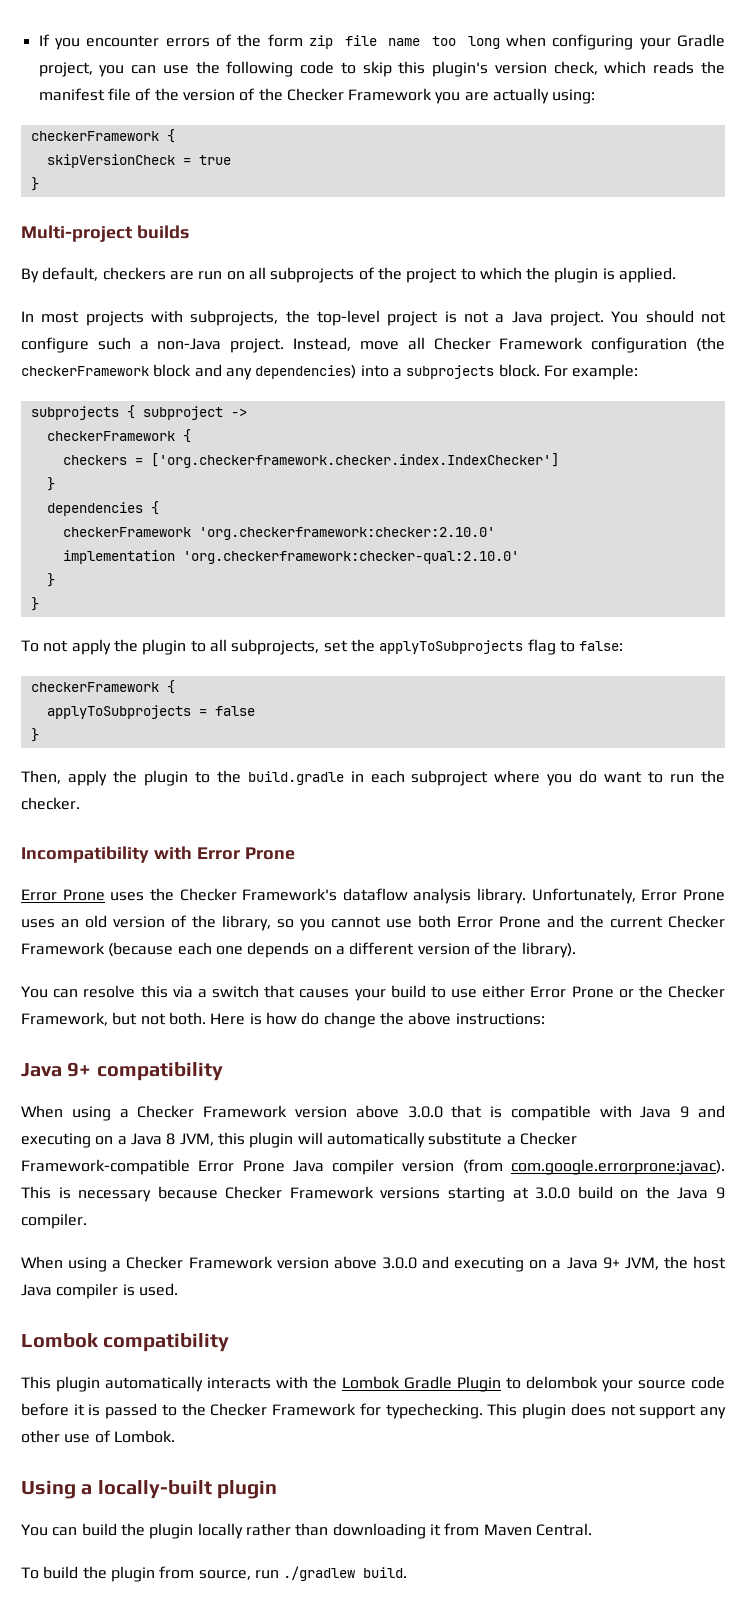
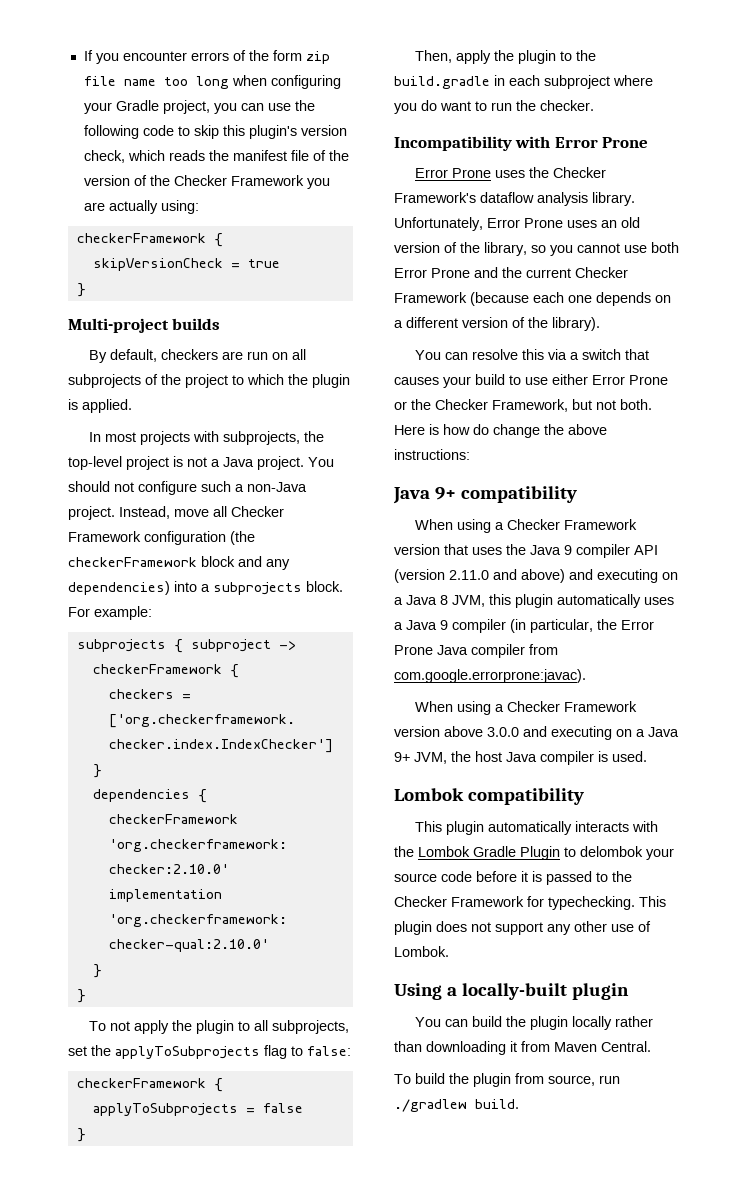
[355,1105,690,1121] above 3.0.0 that is compatible with Java 9 -> [444,544,658,558] [394,569,565,583] that uses the Java 9 compiler API (version 2.11.0 and above)
[297,1132,577,1148] [21,1159,190,1175] will automatically substitute a Checker Framework-compatible -> [557,594,674,608] [394,619,617,633] automatically uses a Java 9 compiler (in particular, the
[402,1159,503,1174] version (from -> [529,644,558,655] from
[21,1186,725,1202] [21,1213,87,1229] This is necessary because Checker Framework versions starting at 3.0.0 build on the Java 9 compiler. -> (586, 676) none

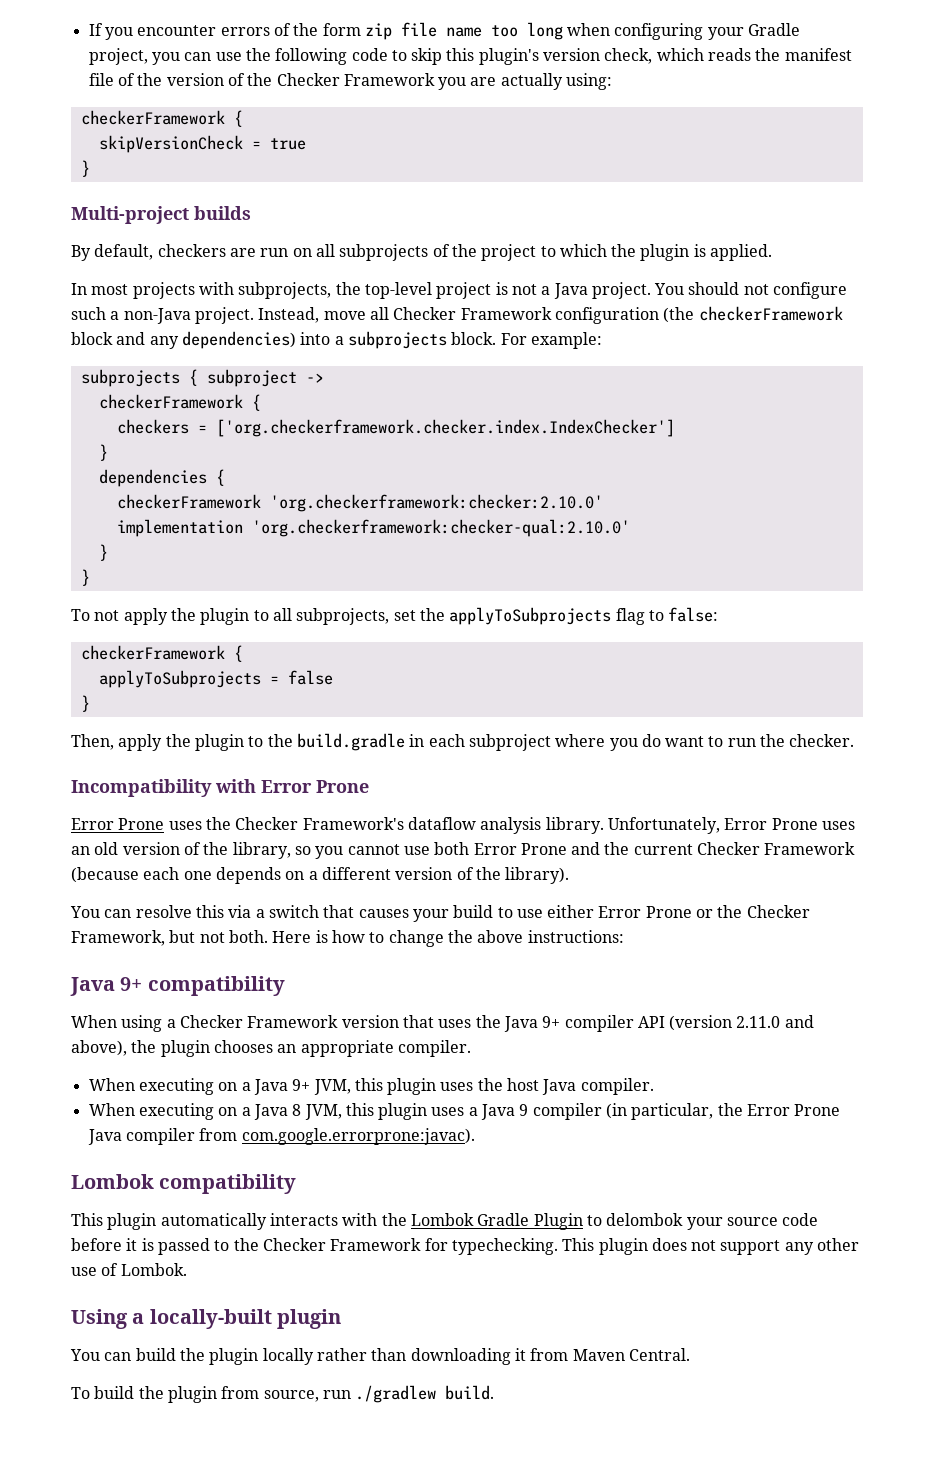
[473,424,489,435] do -> [369,932,385,943] to
[564,545,572,555] 9 -> [542,1016,561,1028] 9+
[521,569,593,583] above) and -> [71,1040,471,1057] [88,1078,654,1095] [88,1103,135,1116] above), the plugin chooses an appropriate compiler. // When executing on a Java 9+ JVM, this plugin uses the host Java compiler. // When
[557,594,641,608] automatically -> (428, 1111) none
[414,701,637,715] [394,726,679,740] [394,751,647,765] // When using a Checker Framework version above 3.0.0 and executing on a Java 9+ JVM, the host Java compiler is used. -> (475, 1136) none

